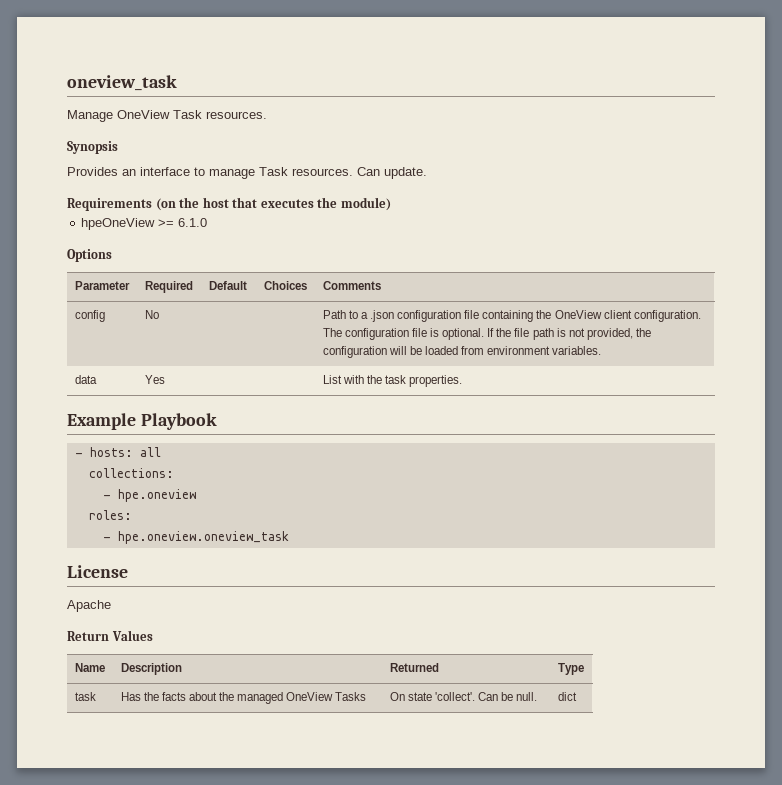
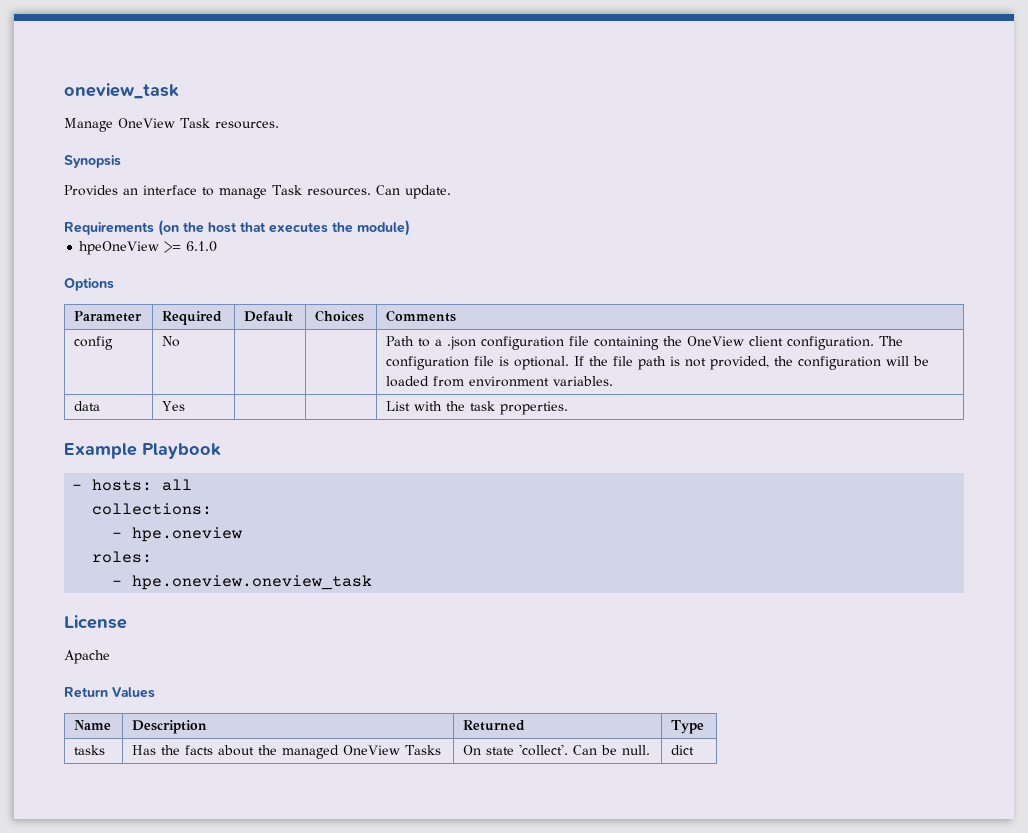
[74,692,96,701] task -> [74,745,106,755] tasks

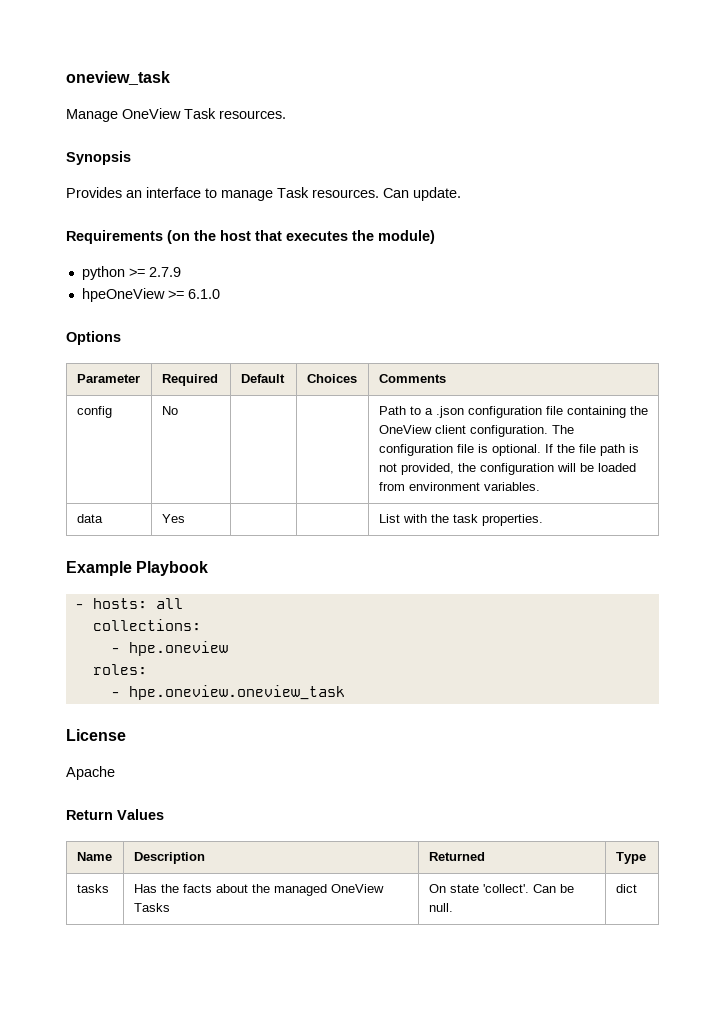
(410, 228) none -> [81,266,181,280] // python >= 2.7.9

